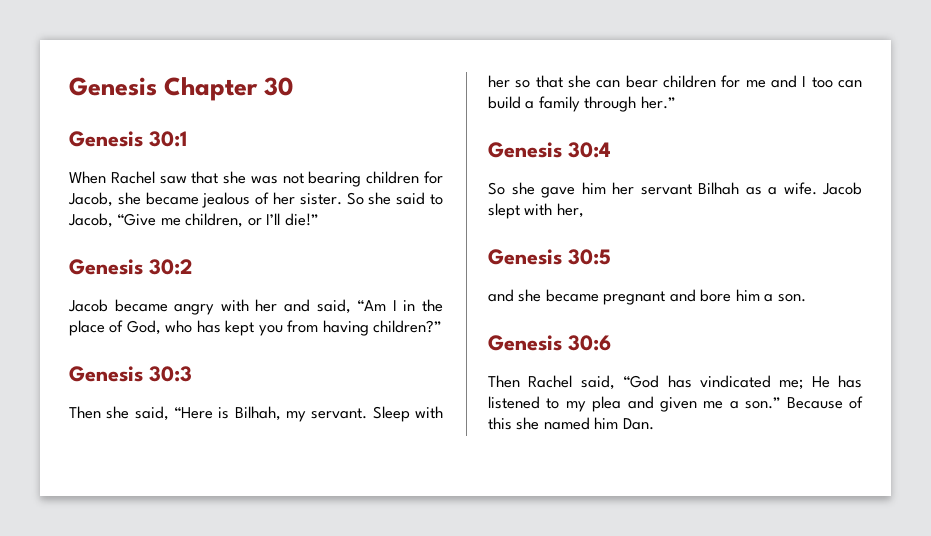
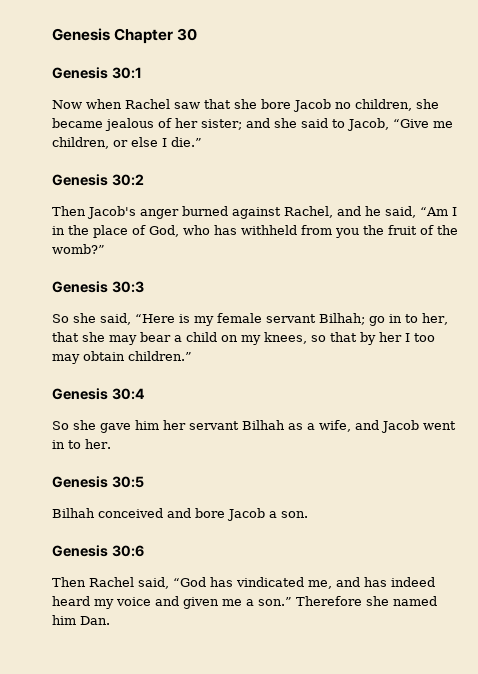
[69,171,106,184] When -> [52,99,122,109] Now when
[250,171,443,187] [68,192,113,207] was not bearing children for Jacob, -> [261,99,412,112] bore Jacob no children,
[299,192,364,205] sister. So -> [201,118,270,130] sister; and
[266,213,318,226] I’ll die!” -> [131,137,202,147] else I die.”
[68,299,310,315] Jacob became angry with her and -> [52,206,381,219] Then Jacob's anger burned against Rachel, and he
[225,320,442,336] kept you from having children?” -> [241,225,458,238] [52,244,105,254] withheld from you the fruit of the womb?”
[69,406,101,419] Then -> [52,314,69,323] So
[234,406,443,422] [488,75,862,88] [488,96,675,112] Bilhah, my servant. Sleep with her so that she can bear children for me and I too can build a family through her.” -> [194,313,448,326] [52,332,435,345] [52,351,192,364] my female servant Bilhah; go in to her, that she may bear a child on my knees, so that by her I too may obtain children.”
[783,182,862,195] [488,203,584,219] [488,249,611,265] [488,289,666,305] wife. Jacob slept with her, // Genesis 30:5 // and she became pregnant -> [319,420,456,433] [52,439,111,449] [52,476,144,488] [52,508,163,518] wife, and Jacob went in to her. // Genesis 30:5 // Bilhah conceived
[735,289,760,301] him -> [227,508,265,521] Jacob
[779,375,862,390] [488,396,622,412] me; He has listened to my plea -> [308,577,435,589] [52,596,151,609] me, and has indeed heard my voice
[786,396,863,409] [488,417,512,430] Because of this -> [296,596,362,606] Therefore

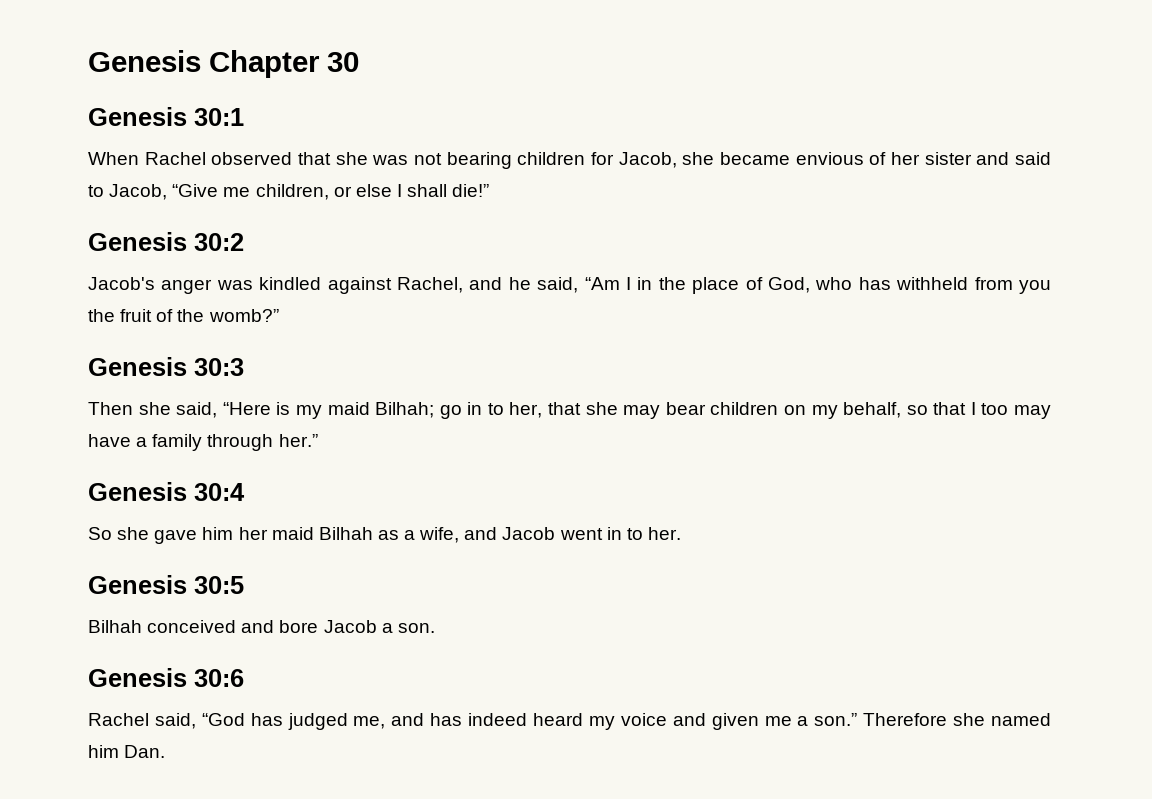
[52,99,412,112] Now when Rachel saw that she bore Jacob no children, -> [88,152,677,169] When Rachel observed that she was not bearing children for Jacob,
[105,118,154,131] jealous -> [795,152,864,165] envious
[201,118,297,130] sister; and she -> [924,152,1010,165] sister and
[171,137,202,147] die.” -> [407,184,490,197] shall die!”
[52,206,86,216] Then -> (244, 242) none
[182,206,228,216] burned -> [216,277,322,290] was kindled
[52,314,69,323] So -> [88,402,133,415] Then
[217,313,316,323] female servant -> [327,402,370,415] maid
[174,332,217,342] a child -> [710,402,779,415] children
[264,332,307,344] knees, -> [843,402,902,418] behalf,
[360,332,402,345] by her -> (967, 408) none
[83,351,192,361] obtain children.” -> [88,434,318,451] have a family through her.”
[189,421,239,430] servant -> [271,527,314,540] maid
[52,577,86,587] Then -> (244, 678) none
[236,577,304,587] vindicated -> [287,713,348,730] judged

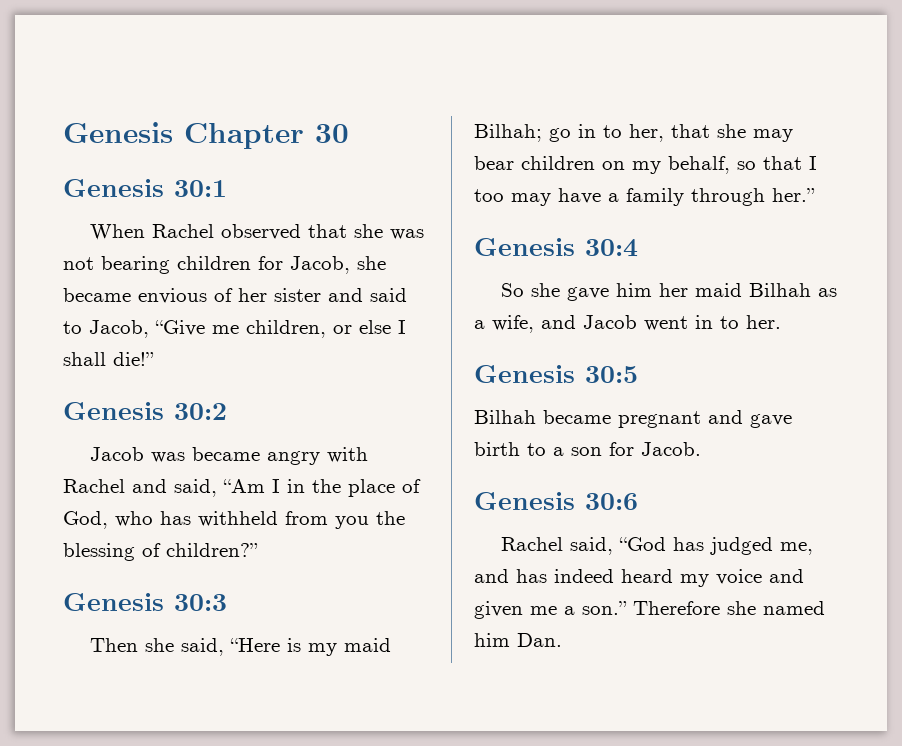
[88,277,531,294] Jacob's anger was kindled against Rachel, and he -> [90,447,369,465] [63,479,167,493] Jacob was became angry with Rachel and
[120,309,279,322] fruit of the womb?” -> [63,543,258,561] blessing of children?”
[147,620,435,633] conceived and bore Jacob a son. -> [543,410,792,428] [474,442,701,456] became pregnant and gave birth to a son for Jacob.

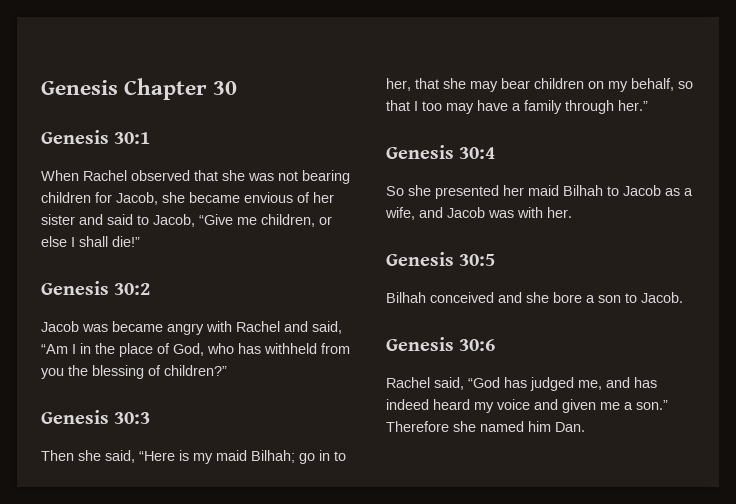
[567,283,653,301] gave him -> [435,185,499,199] presented
(812, 290) none -> [607,185,661,196] to Jacob
[644,315,739,331] went in to -> [488,207,543,218] was with
[543,410,792,428] [474,442,546,456] became pregnant and gave birth to -> [430,292,582,303] conceived and she bore
[609,442,634,456] for -> [625,293,637,303] to

